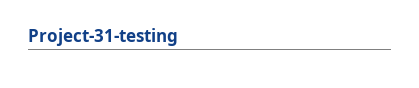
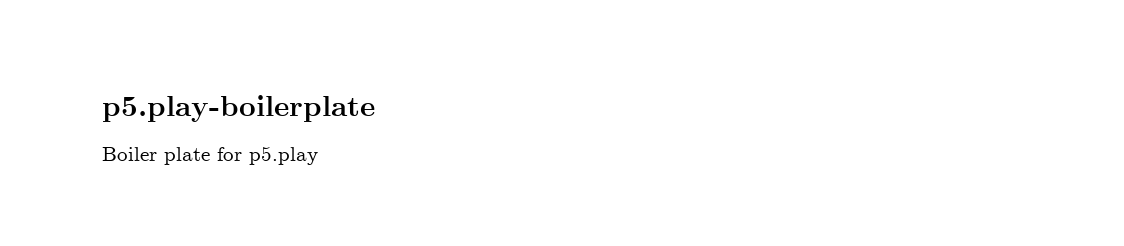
[28,28,178,46] Project-31-testing -> [102,95,375,122] [102,146,318,165] p5.play-boilerplate // Boiler plate for p5.play

